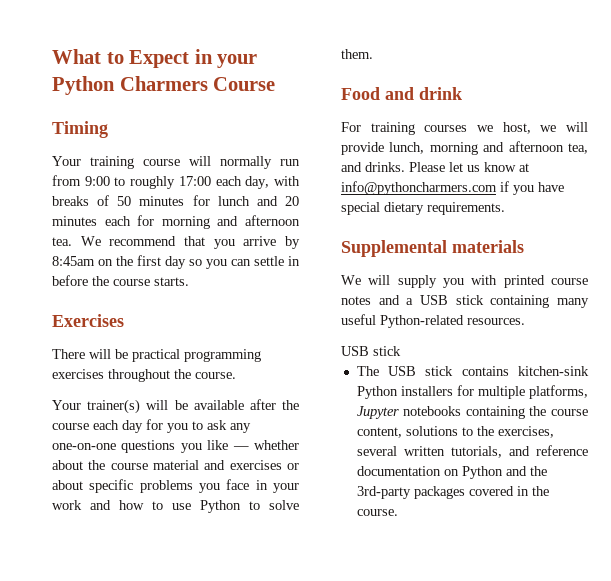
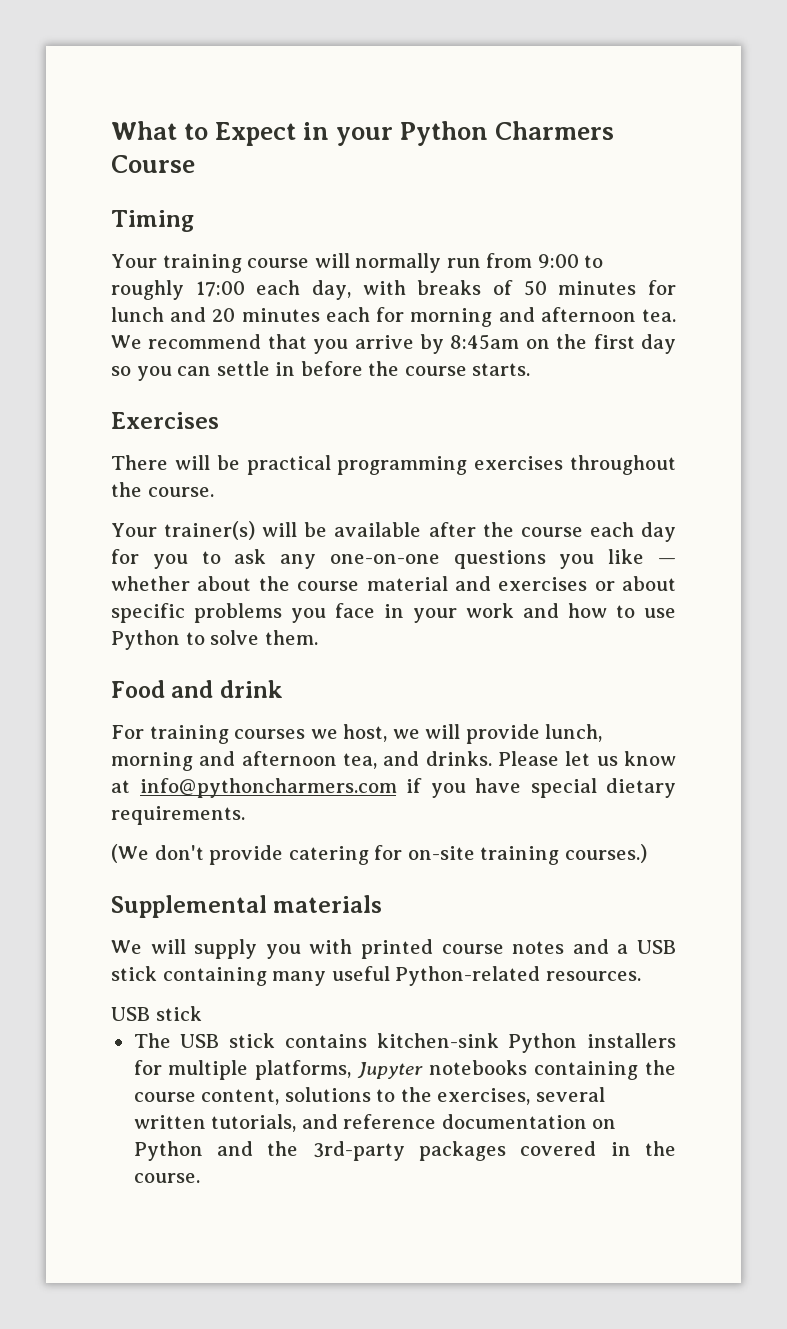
(505, 208) none -> [111,844,647,865] // (We don't provide catering for on-site training courses.)

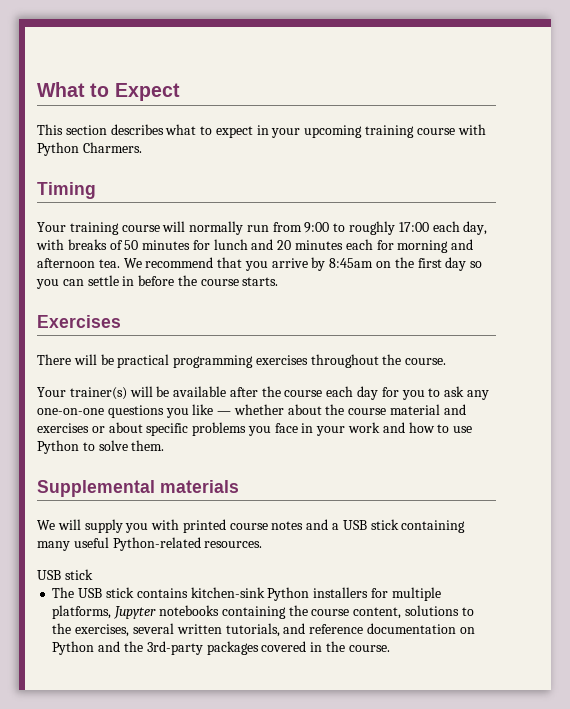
[303,121,615,146] [111,155,195,173] in your Python Charmers Course -> [37,124,486,138] [37,142,142,156] // This section describes what to expect in your upcoming training course with Python Charmers.
[111,680,283,698] [111,724,603,744] [111,751,676,771] [111,778,676,798] [111,806,245,825] [111,844,647,865] // Food and drink // For training courses we host, we will provide lunch, morning and afternoon tea, and drinks. Please let us know at info@pythoncharmers.com if you have special dietary requirements. // (We don't provide catering for on-site training courses.) -> (165, 445) none

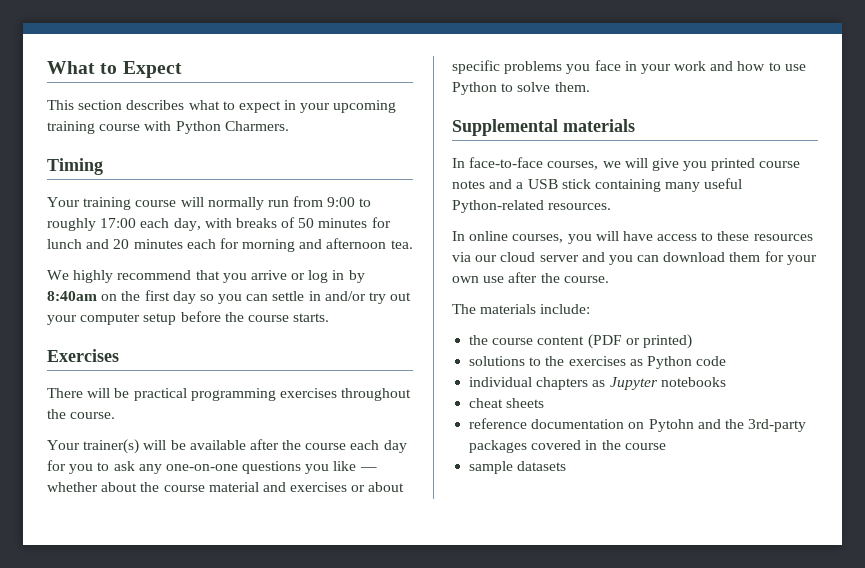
[123,258,142,268] We -> [47,270,114,283] // We highly
[311,257,374,271] by 8:45am -> [291,270,365,283] [47,291,97,301] or log in by 8:40am
(135, 281) none -> [324,291,412,304] [47,313,177,325] and/or try out your computer setup
[37,519,180,533] We will supply you with -> [452,157,708,171] In face-to-face courses, we will give you
[37,569,93,580] [52,587,441,601] [52,605,474,619] [52,623,306,637] USB stick // The USB stick contains kitchen-sink Python installers for multiple platforms, Jupyter notebooks containing the course content, solutions to the exercises, several written tutorials, and -> [452,231,813,244] [452,251,817,265] [452,272,609,283] [452,304,591,314] [469,334,692,349] [469,356,727,369] [469,377,726,390] [469,398,545,408] In online courses, you will have access to these resources via our cloud server and you can download them for your own use after the course. // The materials include: // the course content (PDF or printed) // solutions to the exercises as Python code // individual chapters as Jupyter notebooks // cheat sheets //
[52,641,95,655] Python -> [648,419,694,432] Pytohn
[348,645,390,652] course. -> [624,443,666,450] [469,461,567,474] course // sample datasets

